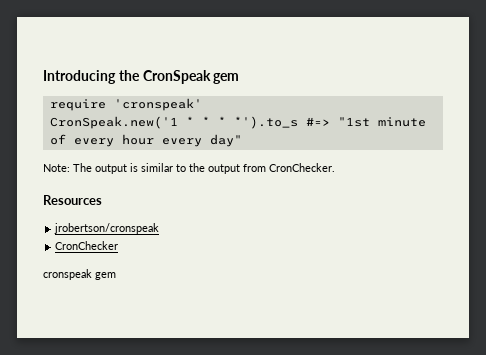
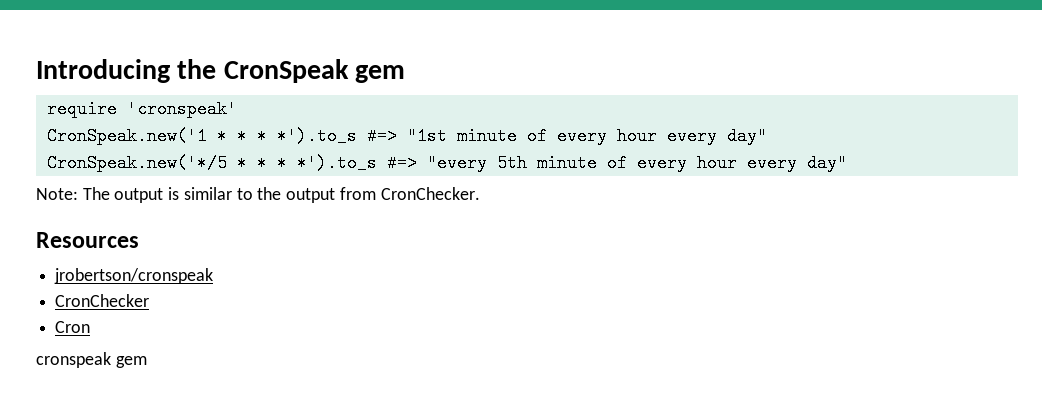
(242, 140) none -> [46,154,847,172] // CronSpeak.new('*/5 * * * *').to_s #=> "every 5th minute of every hour every day"
(119, 245) none -> [55,321,91,333] // Cron

